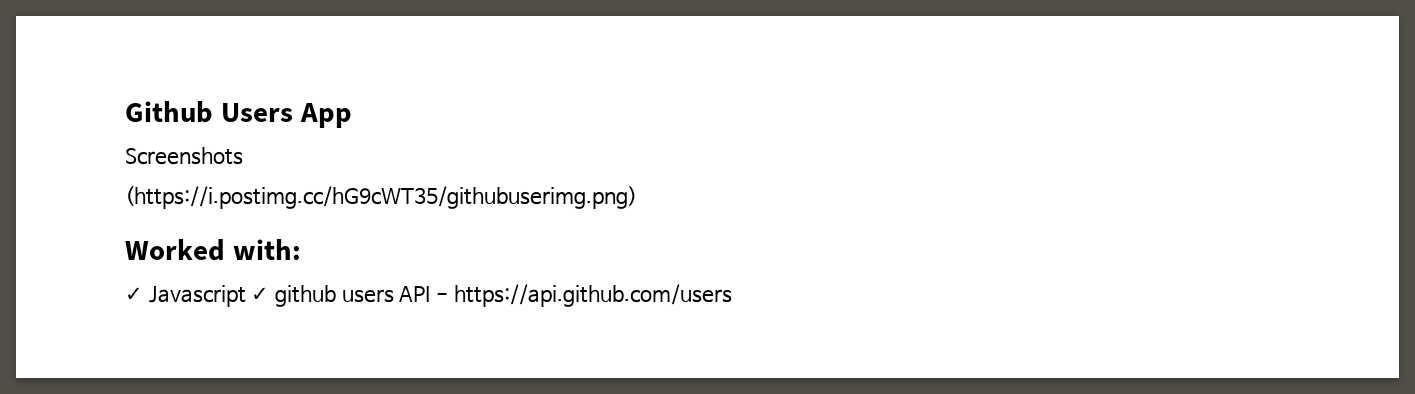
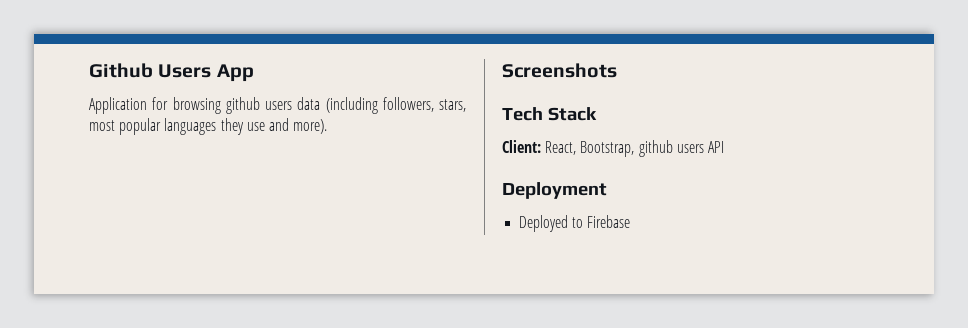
[125,147,243,165] [125,186,637,209] [125,239,301,261] [125,285,270,307] Screenshots // (https://i.postimg.cc/hG9cWT35/githubuserimg.png) // Worked with: // ✓ Javascript ✓ -> [89,97,466,114] [89,118,328,135] [502,63,617,78] [502,107,597,121] [502,140,635,157] Application for browsing github users data (including followers, stars, most popular languages they use and more). // Screenshots // Tech Stack // Client: React, Bootstrap,
[436,284,732,307] - https://api.github.com/users -> [502,182,607,199] [519,215,631,232] // Deployment // Deployed to Firebase

